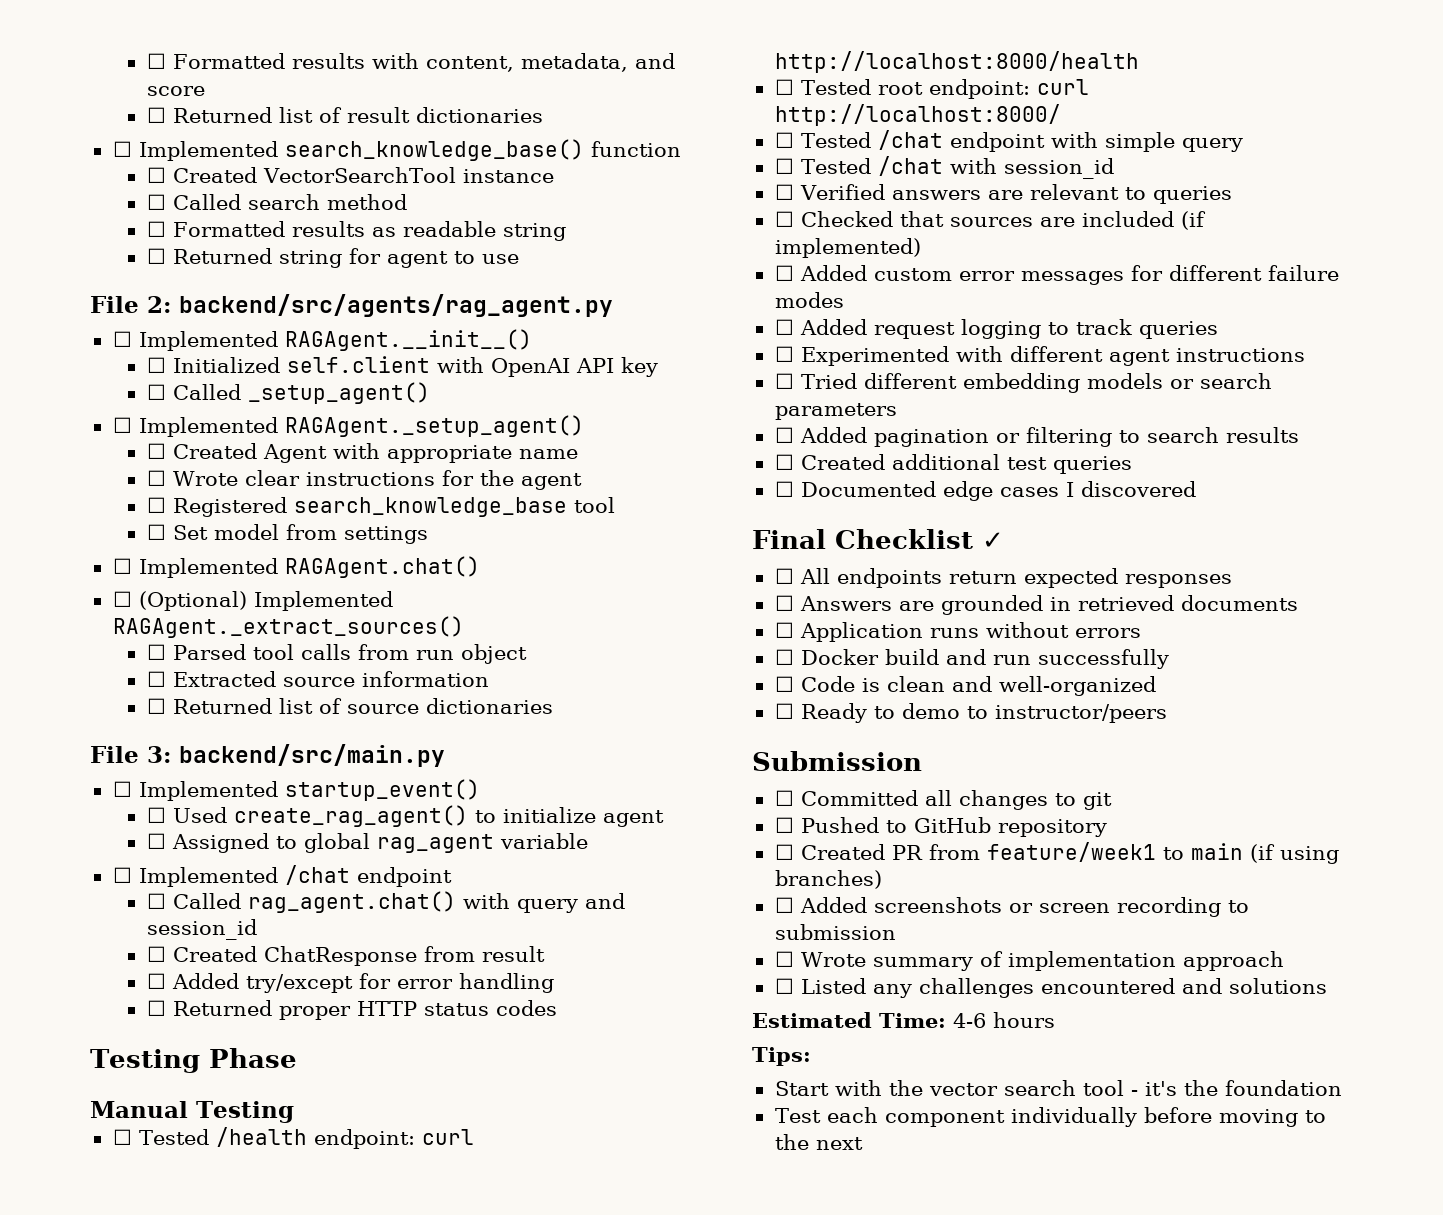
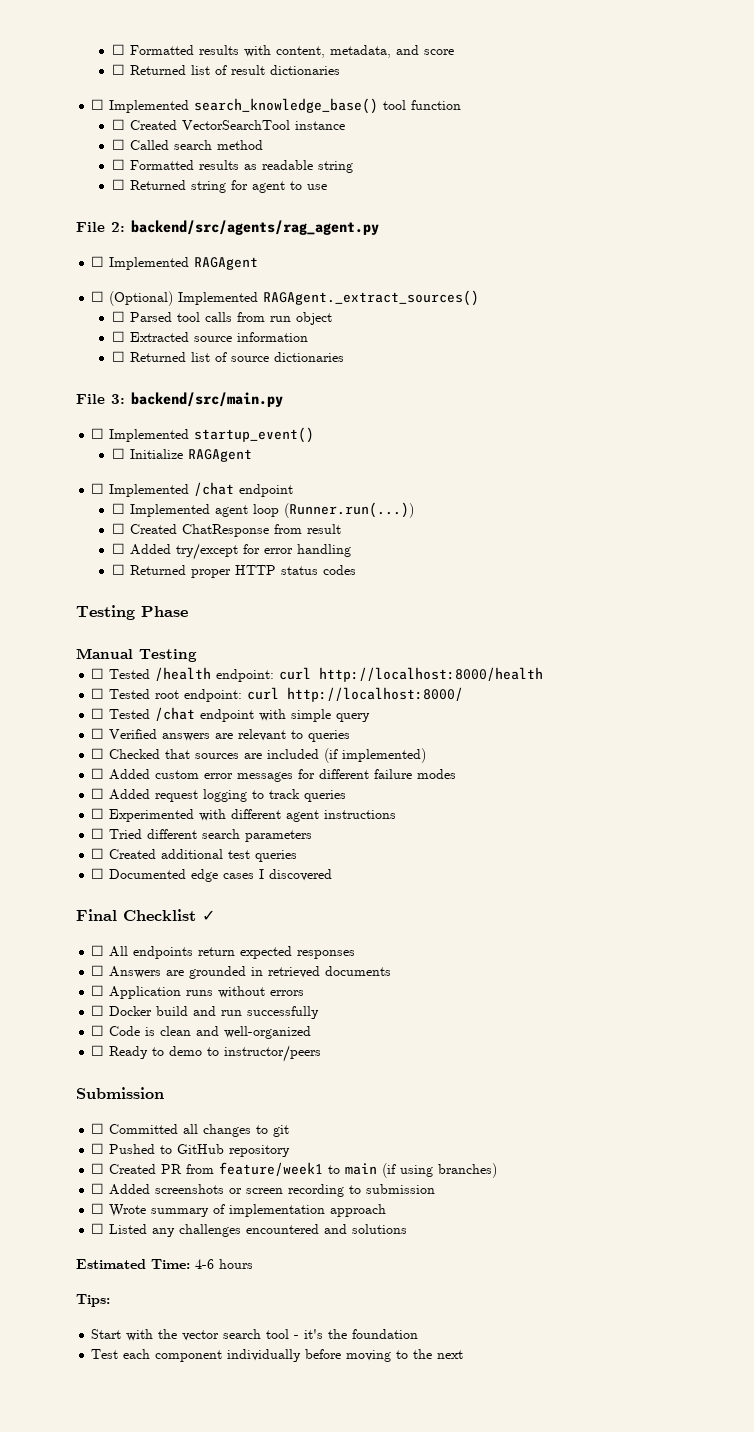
(584, 150) none -> [383,100,407,110] tool
[284,329,532,351] [146,356,658,377] [146,382,430,404] [112,415,584,437] [146,443,578,463] [146,470,582,490] [146,497,615,517] [146,524,428,544] [112,556,480,578] RAGAgent.__init__() // ☐ Initialized self.client with OpenAI API key // ☐ Called _setup_agent() // ☐ Implemented RAGAgent._setup_agent() // ☐ Created Agent with appropriate name // ☐ Wrote clear instructions for the agent // ☐ Registered search_knowledge_base tool // ☐ Set model from settings // ☐ Implemented RAGAgent.chat() -> [194,257,259,270] RAGAgent
[172,805,664,827] [146,833,588,853] Used create_rag_agent() to initialize agent // ☐ Assigned to global rag_agent variable -> [129,449,252,462] Initialize RAGAgent
[172,891,625,913] [146,919,257,940] Called rag_agent.chat() with query and session_id -> [129,502,414,518] Implemented agent loop (Runner.run(...))
[774,156,1114,179] // ☐ Tested /chat with session_id -> (371, 717) none
[962,373,1194,393] embedding models or -> (198, 834) none
[774,427,1299,447] // ☐ Added pagination or filtering to search results -> (313, 836) none

